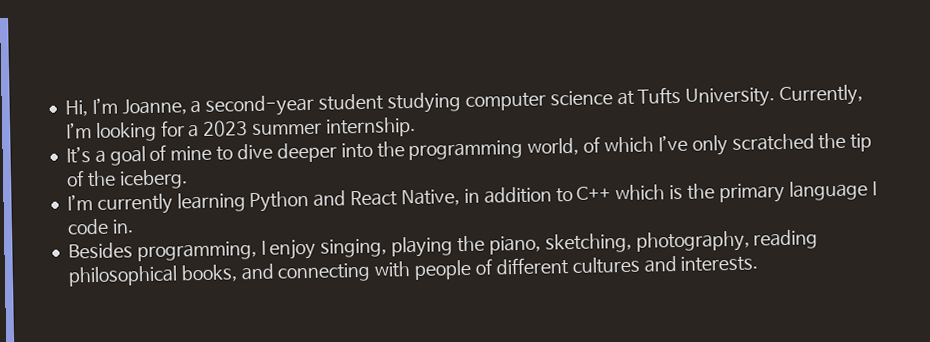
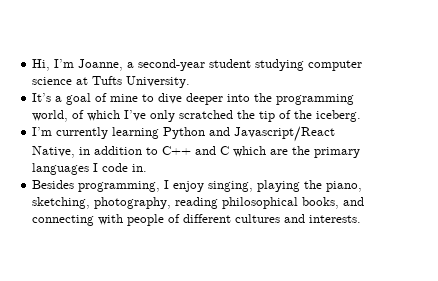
[779,84,864,107] [65,116,416,142] Currently, I’m looking for a 2023 summer internship. -> (191, 82) none
[350,190,399,207] React -> [234,126,336,142] Javascript/React
[615,184,684,201] which is -> [195,146,289,157] and C which are
[788,180,868,201] language -> [32,163,90,175] languages

